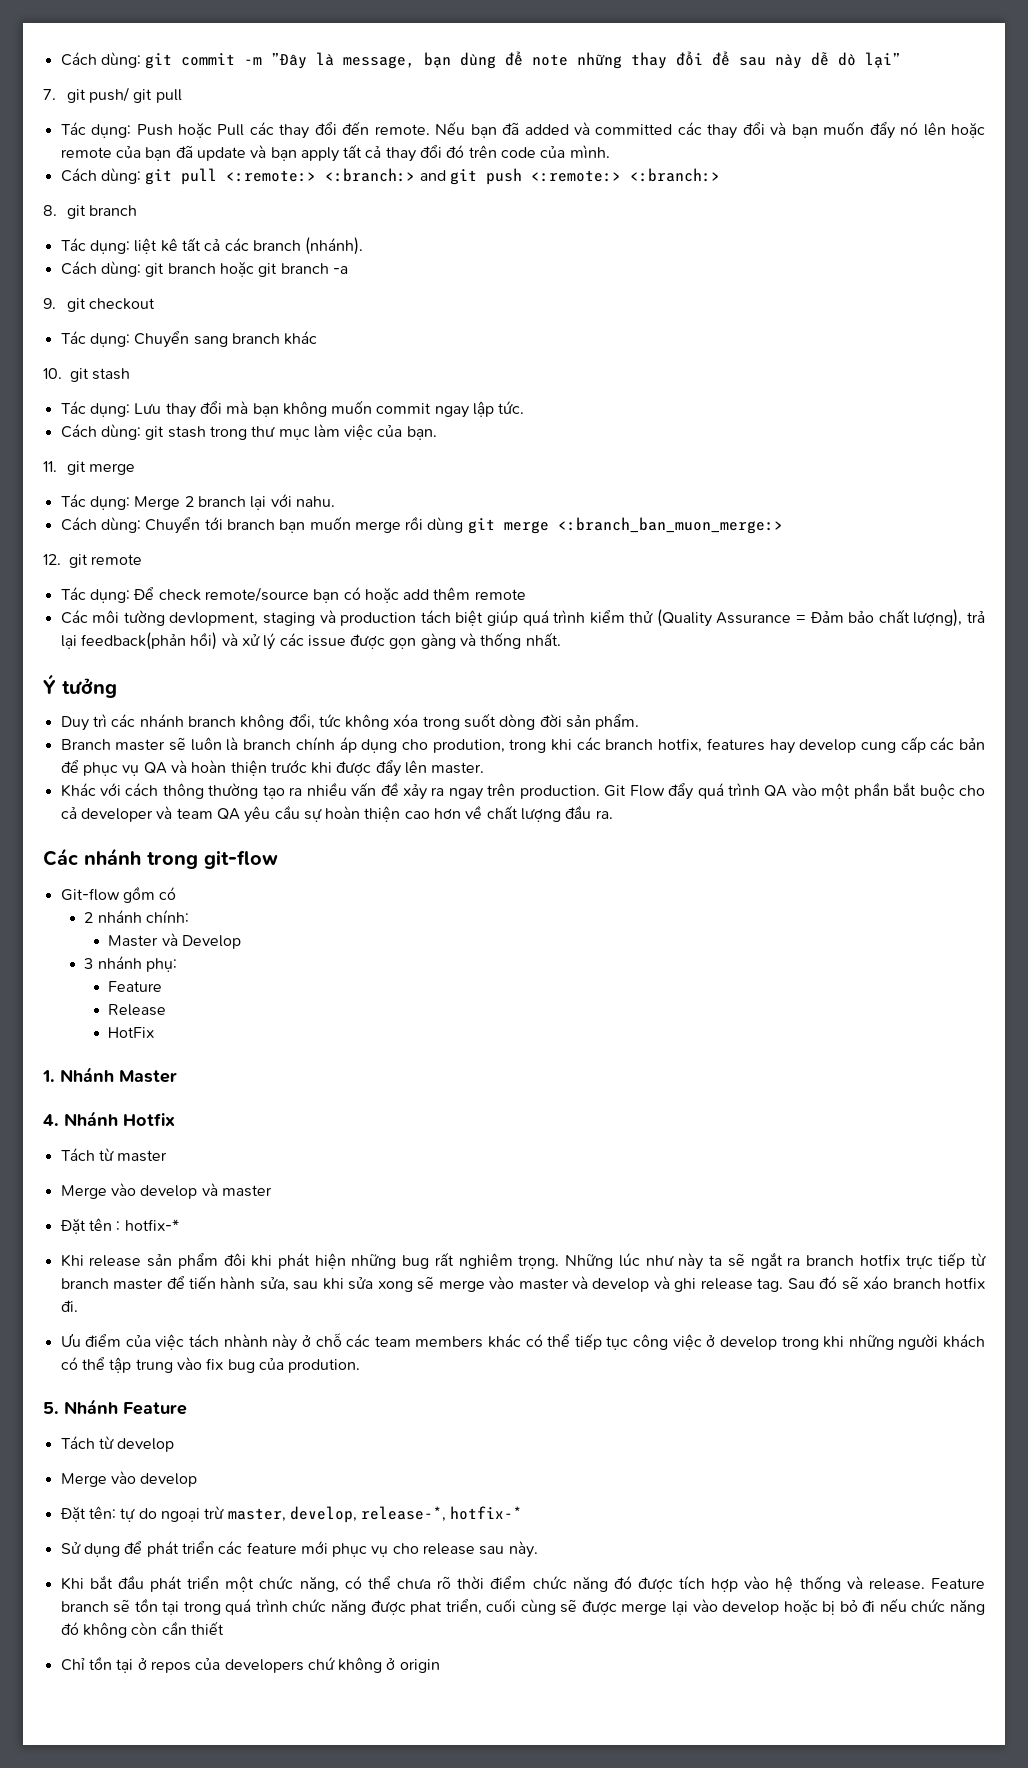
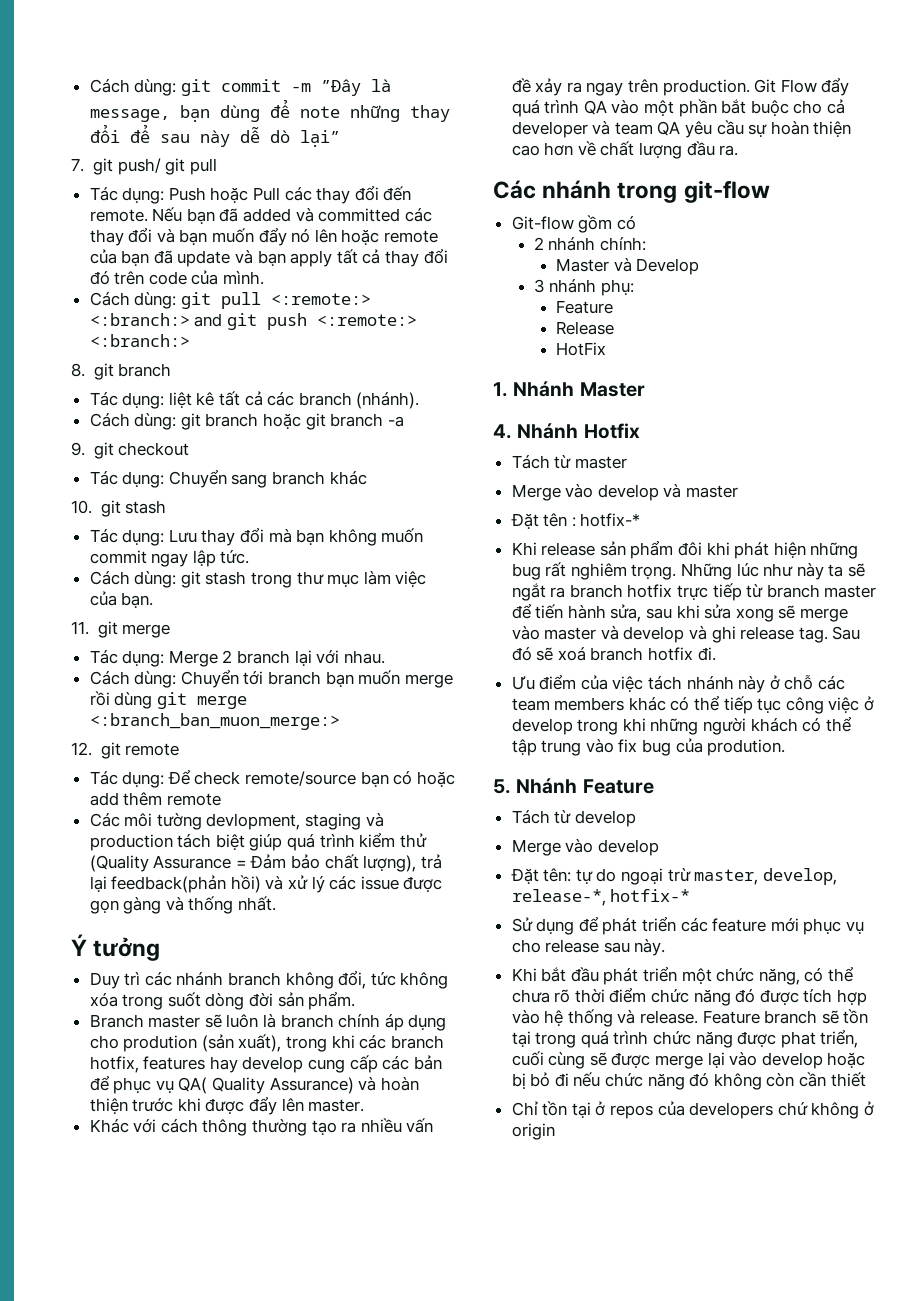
[295,496,335,507] nahu. -> [343,650,385,664] nhau.
[432,739,505,753] prodution, -> [123,1034,282,1052] prodution (sản xuất),
[143,762,167,774] QA -> [178,1077,354,1094] QA( Quality Assurance)
[863,1276,889,1289] xáo -> [557,647,586,661] xoá
[223,1334,268,1347] nhành -> [686,676,734,690] nhánh

